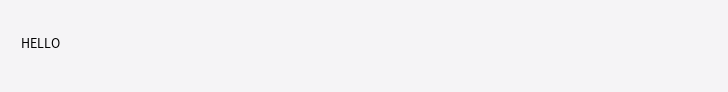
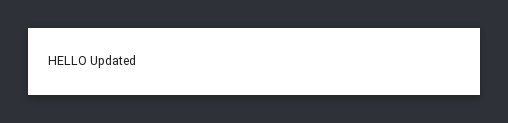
(60, 43) none -> [90,55,137,68] Updated

